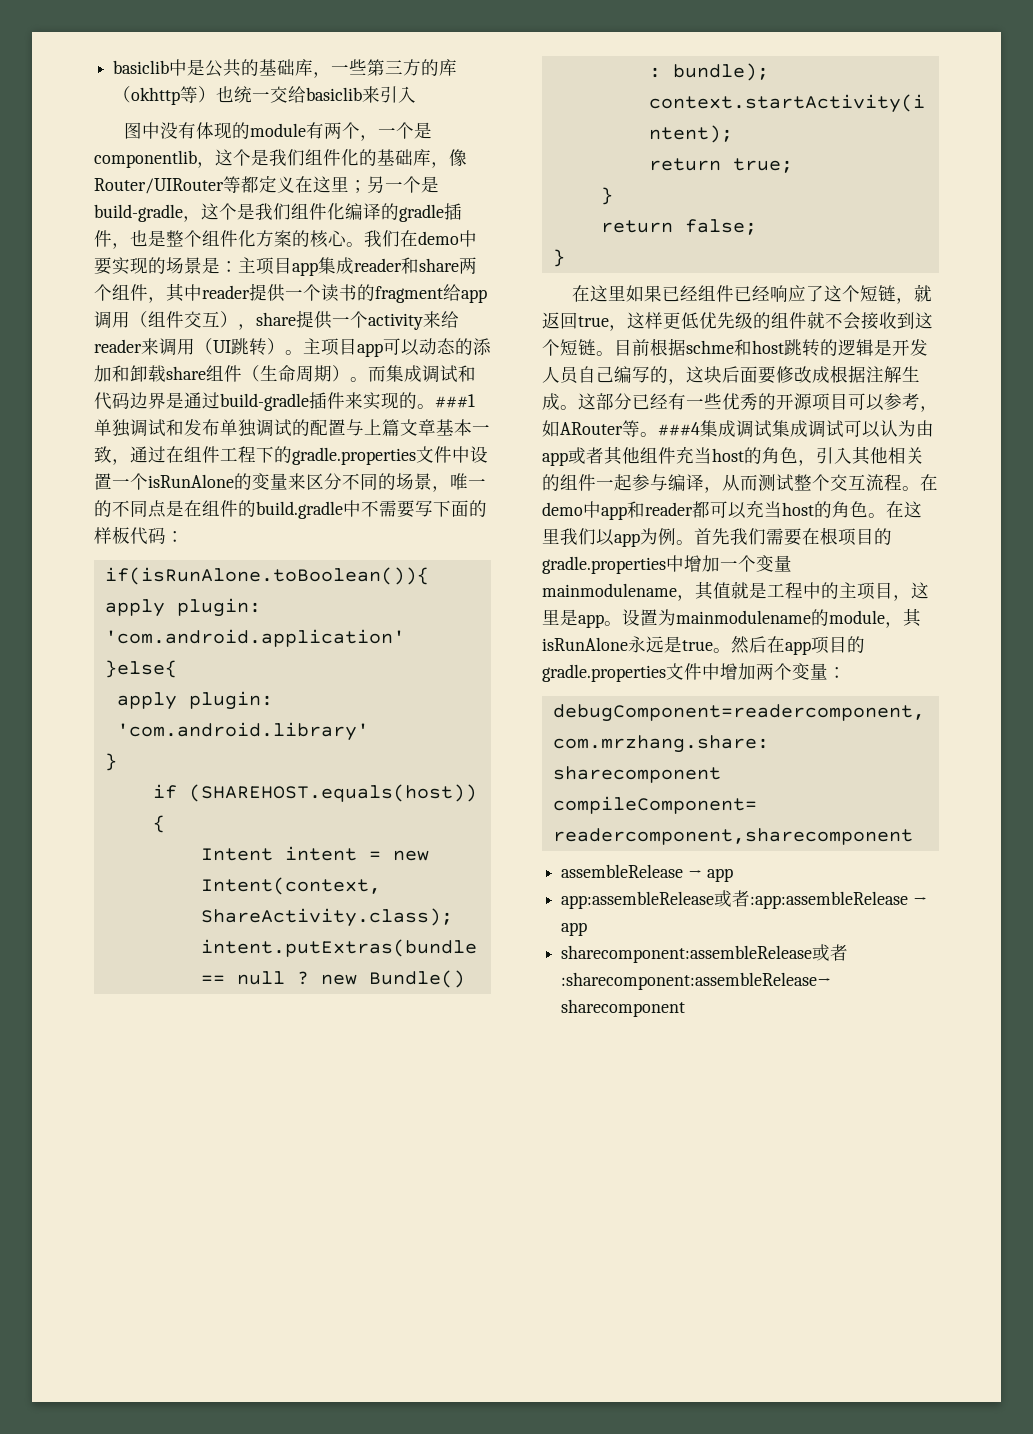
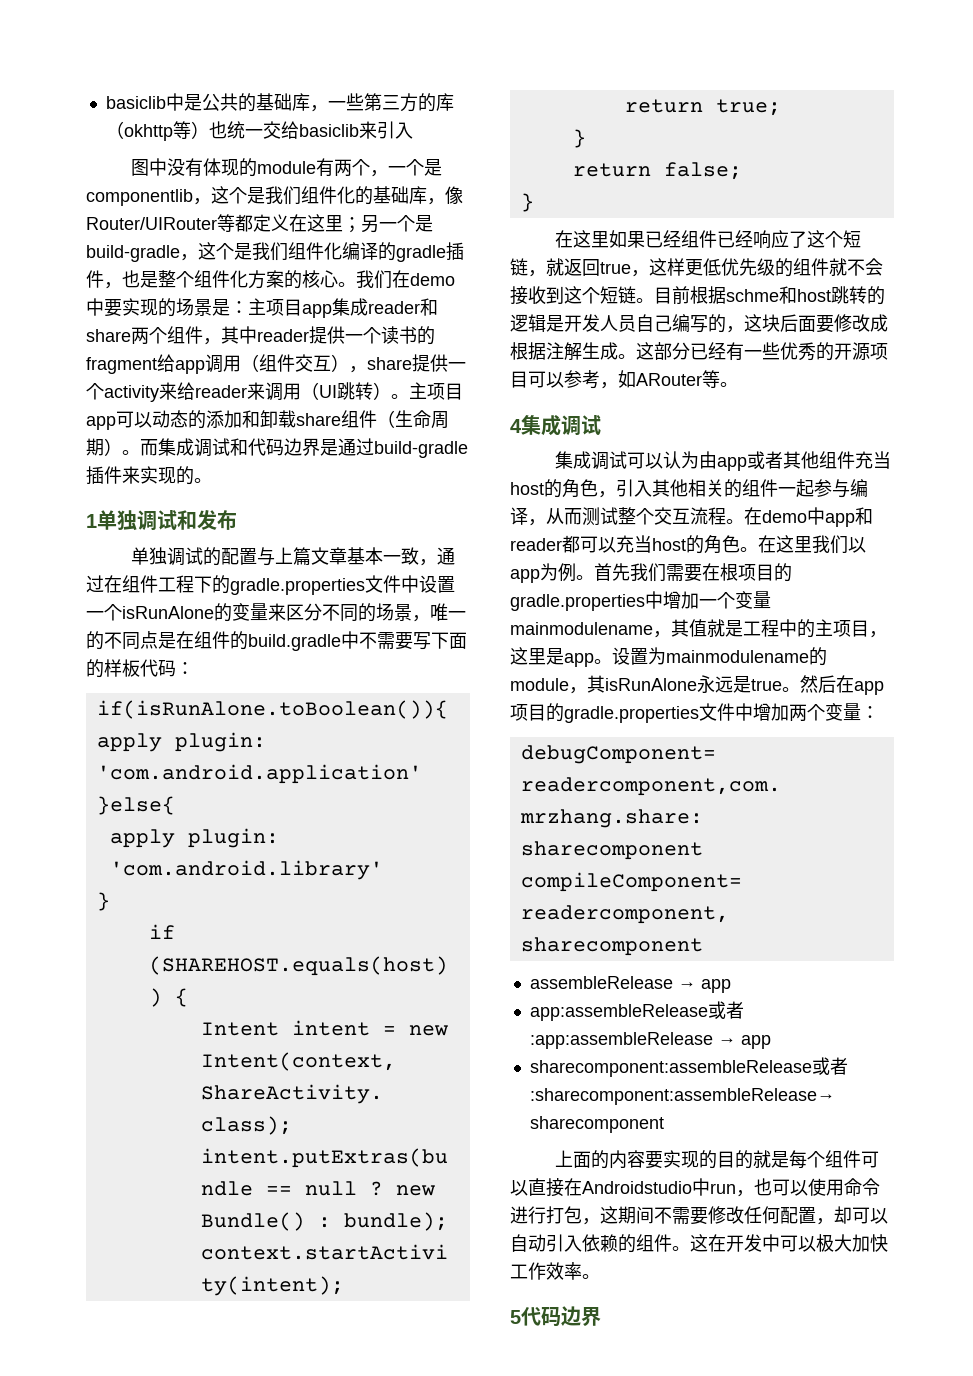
[435,394,475,408] ###1 -> [86,514,97,528] // 1
(220, 427) none -> (237, 520) //
[658,420,772,438] ###4集成调试 -> [510,414,601,436] // 4集成调试 //
(686, 1008) none -> [555,1150,880,1169] [510,1178,880,1197] [510,1206,888,1225] [510,1234,888,1253] [510,1262,600,1280] [510,1306,601,1327] // 上面的内容要实现的目的就是每个组件可以直接在Androidstudio中run，也可以使用命令进行打包，这期间不需要修改任何配置，却可以自动引入依赖的组件。这在开发中可以极大加快工作效率。 // 5代码边界

